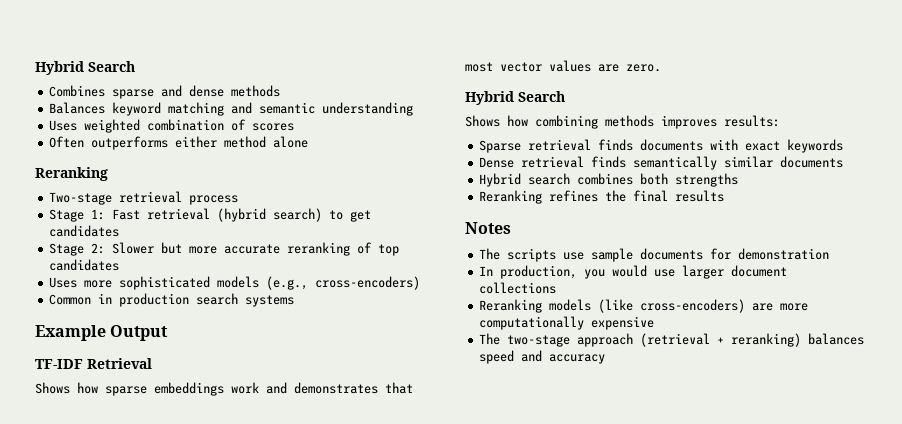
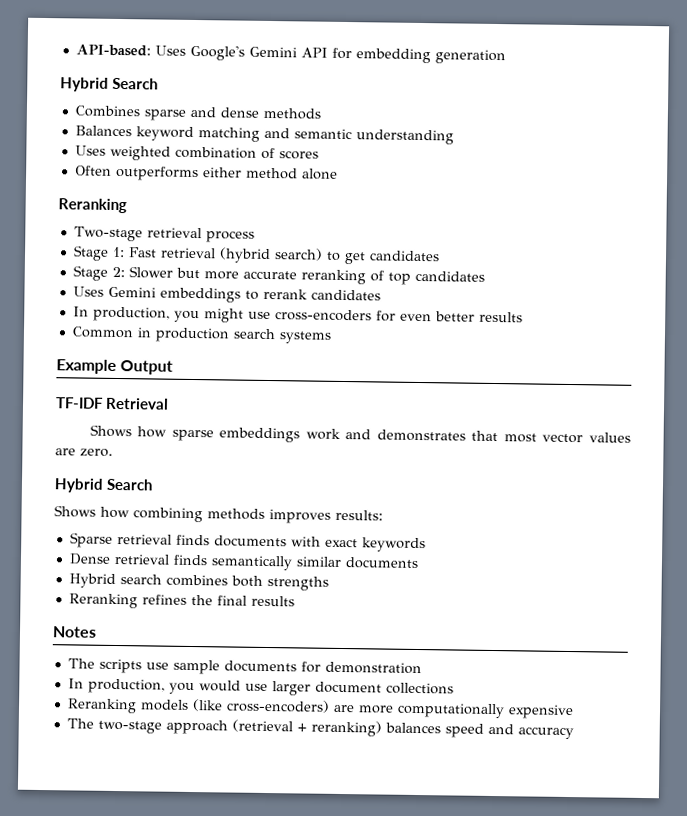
(35, 68) none -> [75,44,506,65] API-based: Uses Google's Gemini API for embedding generation //
[84,276,421,290] more sophisticated models (e.g., cross-encoders) -> [107,286,381,303] [72,306,523,323] Gemini embeddings to rerank candidates // In production, you might use cross-encoders for even better results

